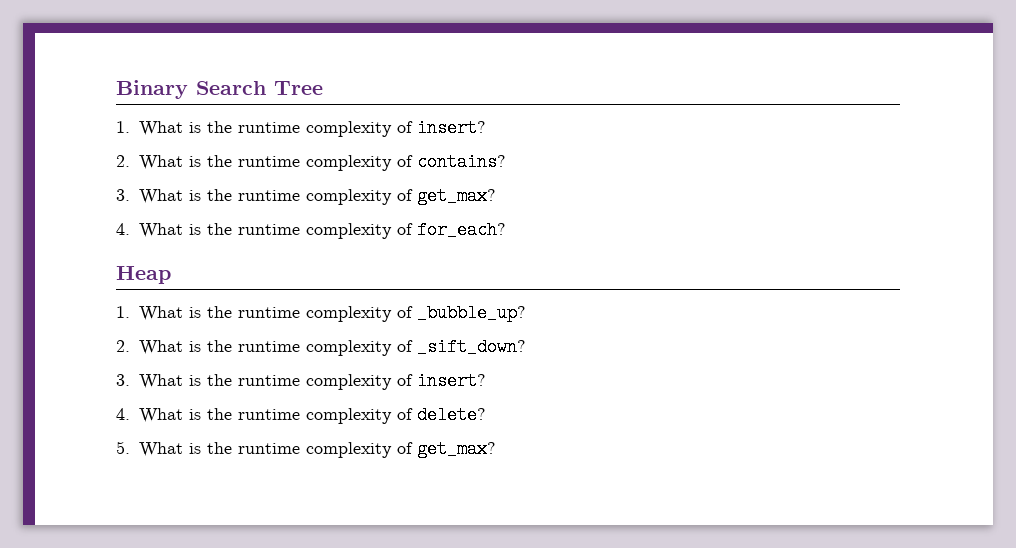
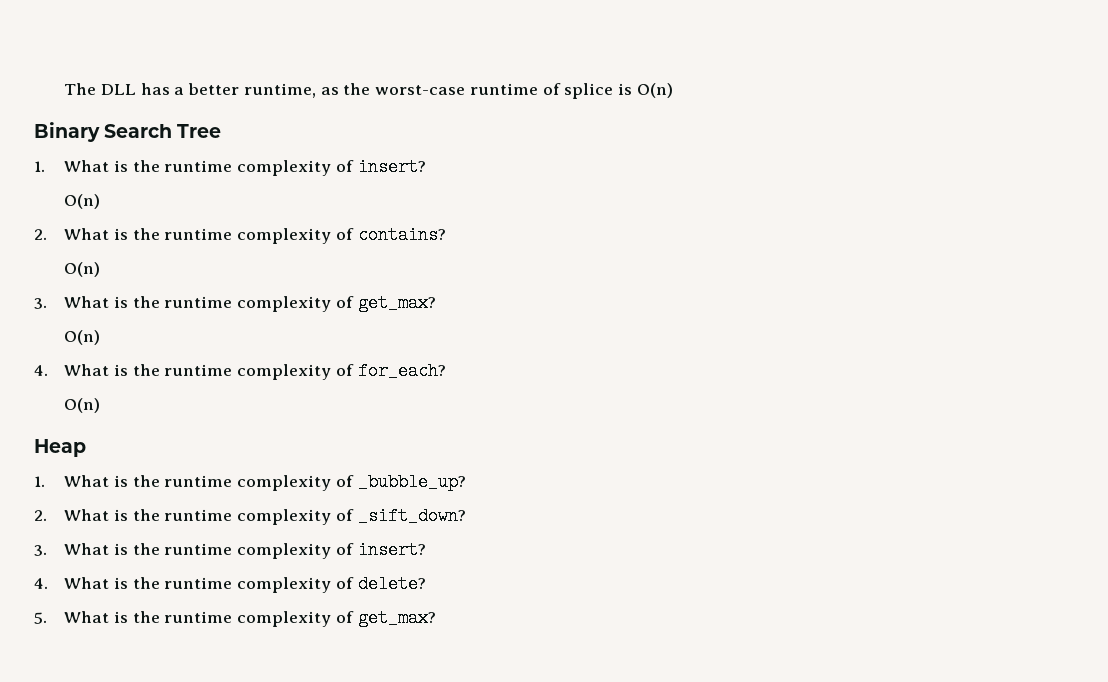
(116, 89) none -> [64,83,673,99] The DLL has a better runtime, as the worst-case runtime of splice is O(n) //
(486, 128) none -> [64,194,101,209] // O(n)
(506, 162) none -> [64,262,101,277] // O(n)
(496, 196) none -> [64,330,101,345] // O(n)
(506, 230) none -> [64,398,101,413] // O(n)

